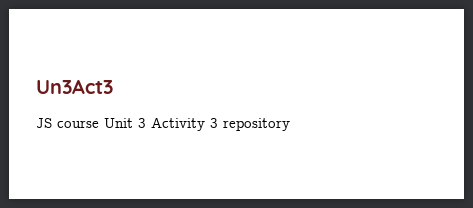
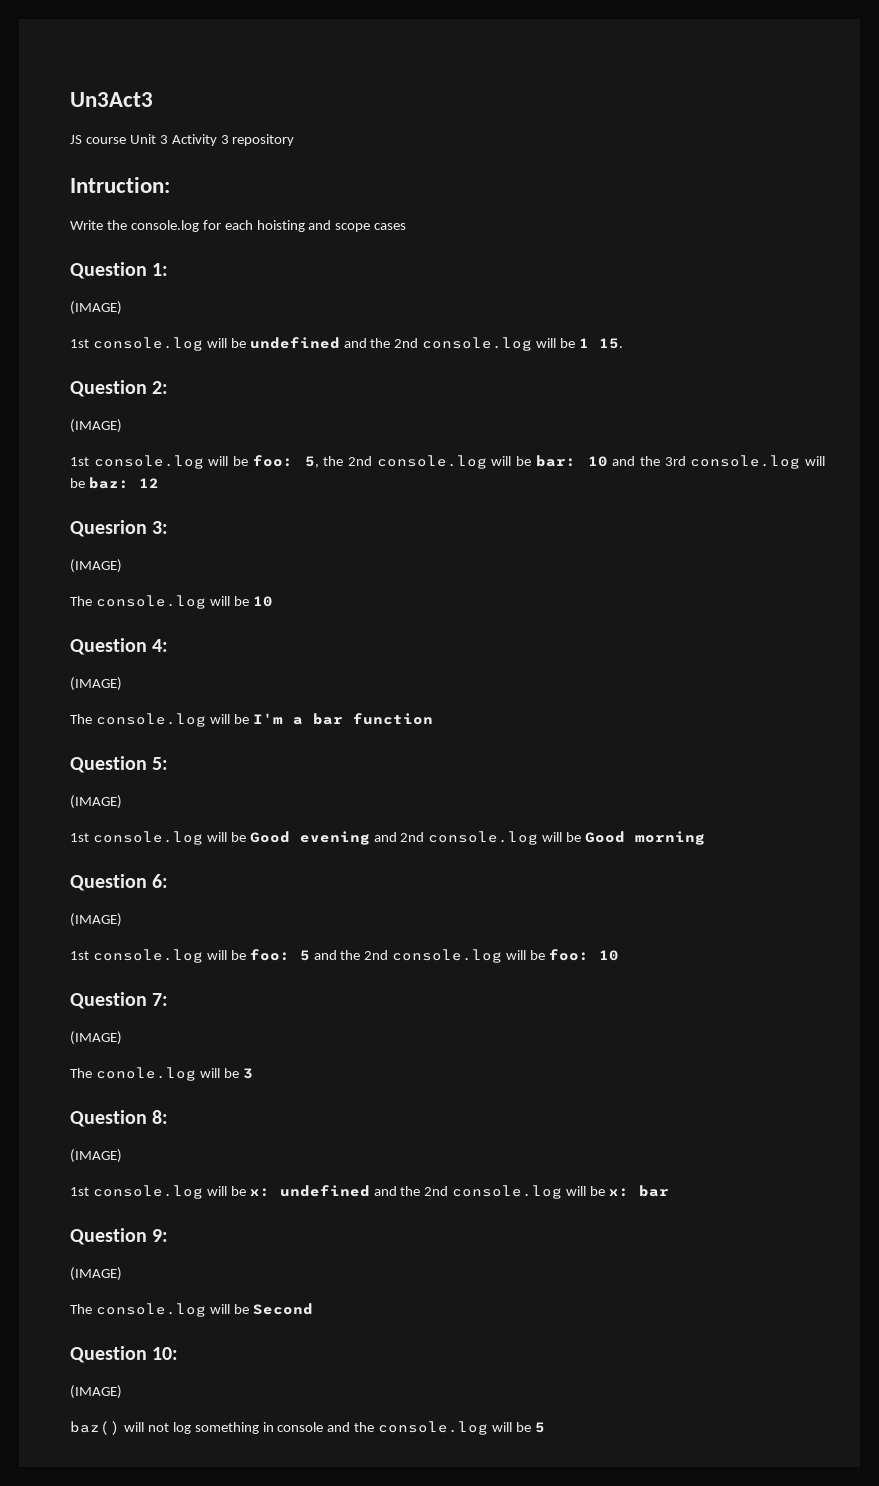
(290, 124) none -> [70,177,170,193] [70,220,407,232] [70,262,169,279] [70,301,122,315] [70,337,624,351] [70,380,169,397] [70,419,122,433] [70,455,825,469] [70,477,159,489] [70,520,169,537] [70,559,122,573] [70,595,273,609] [70,638,169,655] [70,677,122,691] [70,713,433,727] [70,756,169,773] [70,795,122,809] [70,831,706,845] [70,874,169,891] [70,913,122,927] [70,949,620,963] [70,992,169,1009] [70,1031,122,1045] [70,1067,253,1081] [70,1110,169,1127] [70,1149,122,1163] [70,1185,670,1199] [70,1228,169,1245] [70,1267,122,1281] [70,1303,313,1317] [70,1346,179,1363] [70,1385,122,1399] [70,1421,545,1435] // Intruction: // Write the console.log for each hoisting and scope cases // Question 1: // (IMAGE) // 1st console.log will be undefined and the 2nd console.log will be 1 15. // Question 2: // (IMAGE) // 1st console.log will be foo: 5, the 2nd console.log will be bar: 10 and the 3rd console.log will be baz: 12 // Quesrion 3: // (IMAGE) // The console.log will be 10 // Question 4: // (IMAGE) // The console.log will be I'm a bar function // Question 5: // (IMAGE) // 1st console.log will be Good evening and 2nd console.log will be Good morning // Question 6: // (IMAGE) // 1st console.log will be foo: 5 and the 2nd console.log will be foo: 10 // Question 7: // (IMAGE) // The conole.log will be 3 // Question 8: // (IMAGE) // 1st console.log will be x: undefined and the 2nd console.log will be x: bar // Question 9: // (IMAGE) // The console.log will be Second // Question 10: // (IMAGE) // baz() will not log something in console and the console.log will be 5

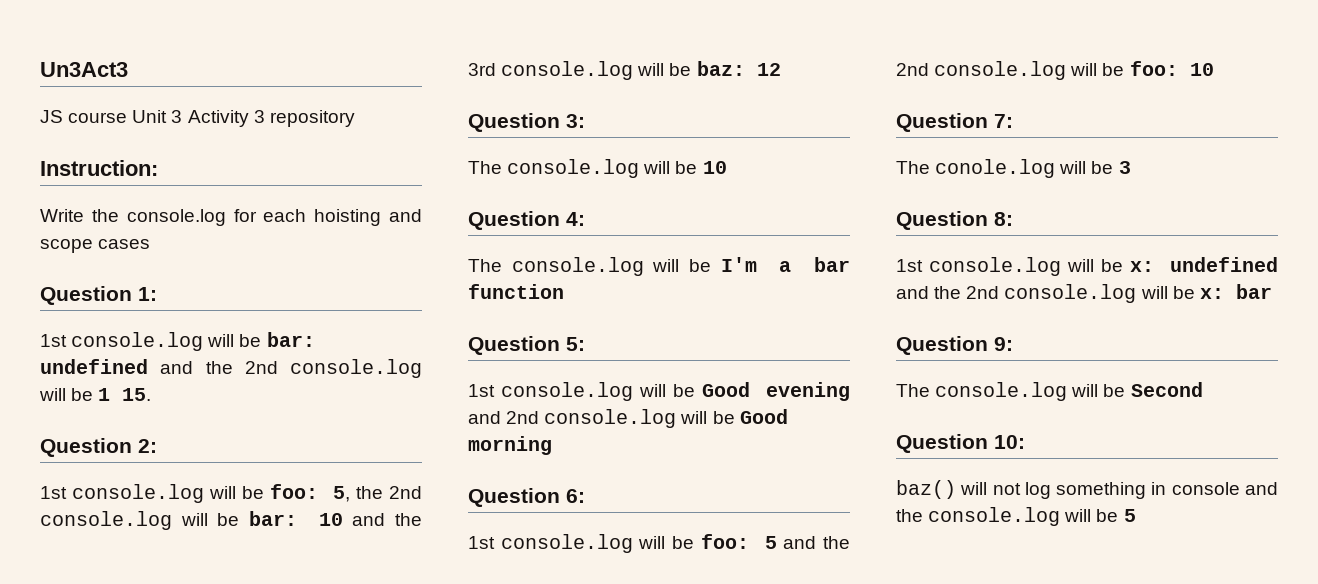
[70,177,170,193] Intruction: -> [40,160,158,176] Instruction:
[70,301,122,315] [70,337,246,351] // (IMAGE) // 1st console.log will be -> [40,332,315,351] // 1st console.log will be bar:
[70,419,122,433] // (IMAGE) -> (157, 446) none
[70,520,147,537] Quesrion -> [468,113,560,132] Question
[70,559,122,573] // (IMAGE) -> (585, 121) none
[70,677,122,691] // (IMAGE) -> (585, 219) none
[70,795,122,809] // (IMAGE) -> (585, 344) none
[70,913,122,927] // (IMAGE) -> (585, 496) none
[70,1031,122,1045] // (IMAGE) -> (1013, 121) none
[70,1149,122,1163] // (IMAGE) -> (1013, 219) none
[70,1267,122,1281] // (IMAGE) -> (1013, 344) none
[70,1385,122,1399] // (IMAGE) -> (1025, 442) none

